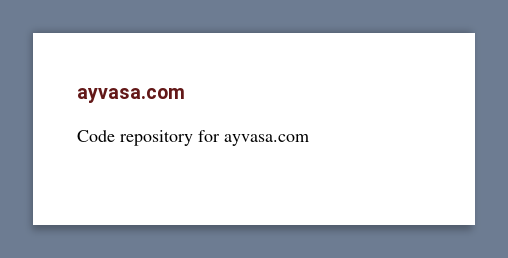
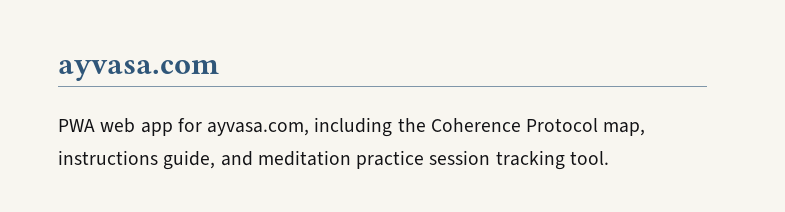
[77,130,309,146] Code repository for ayvasa.com -> [58,117,646,137] [58,150,609,170] PWA web app for ayvasa.com, including the Coherence Protocol map, instructions guide, and meditation practice session tracking tool.

